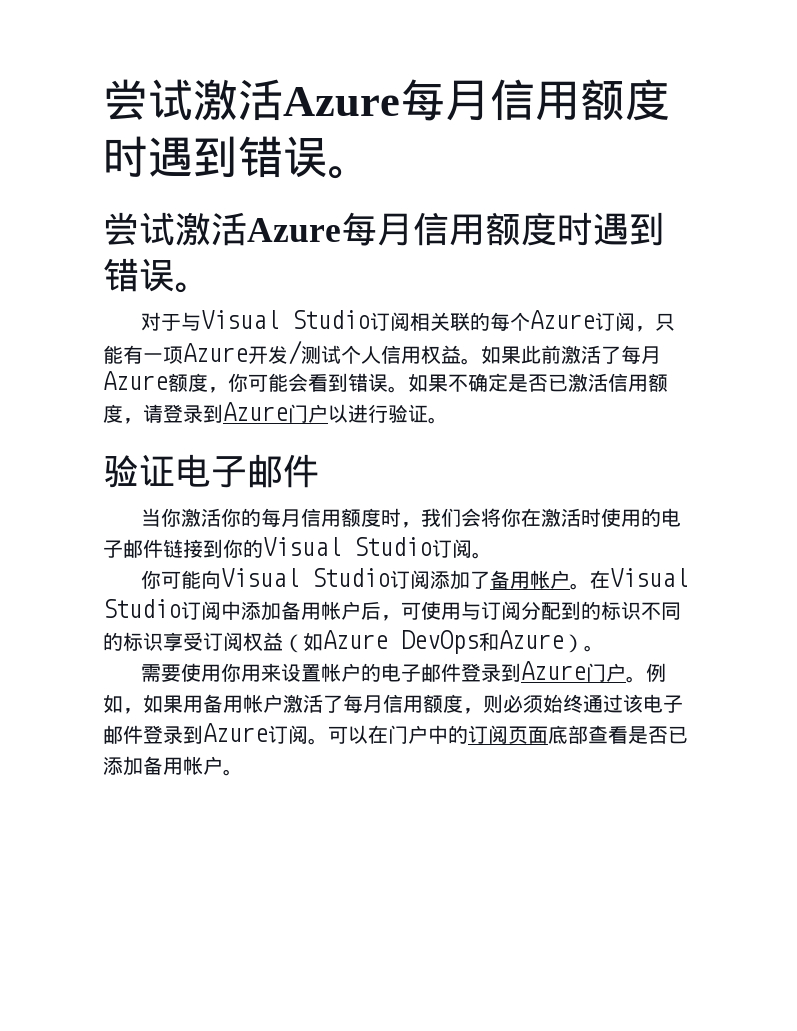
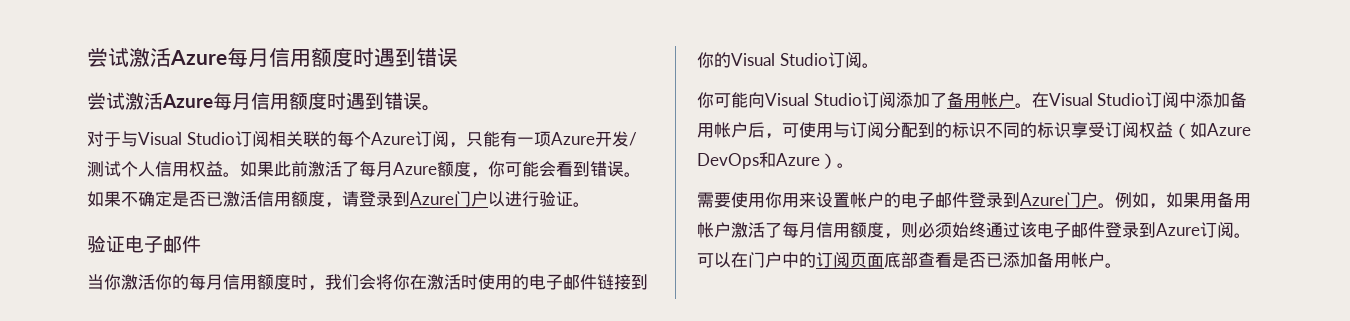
[103,79,670,121] [103,136,373,179] 尝试激活Azure每月信用额度时遇到错误。 -> [87,47,458,68] 尝试激活Azure每月信用额度时遇到错误

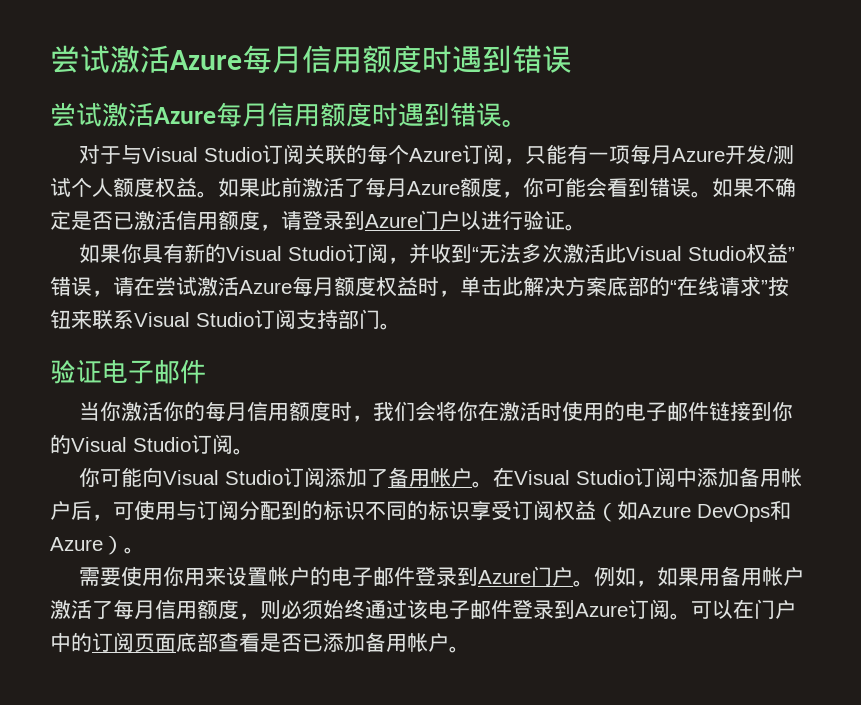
[268,131,286,147] 相 -> (304, 154) none
(551, 139) none -> [629,144,672,165] 每月
[155,161,189,177] 信用 -> [113,177,155,197] 额度
(590, 204) none -> [78,243,795,264] [50,276,789,297] [50,309,401,330] // 如果你具有新的Visual Studio订阅，并收到“无法多次激活此Visual Studio权益”错误，请在尝试激活Azure每月额度权益时，单击此解决方案底部的“在线请求”按钮来联系Visual Studio订阅支持部门。

